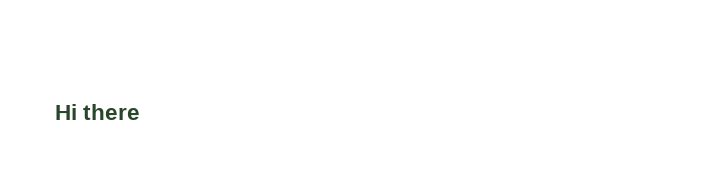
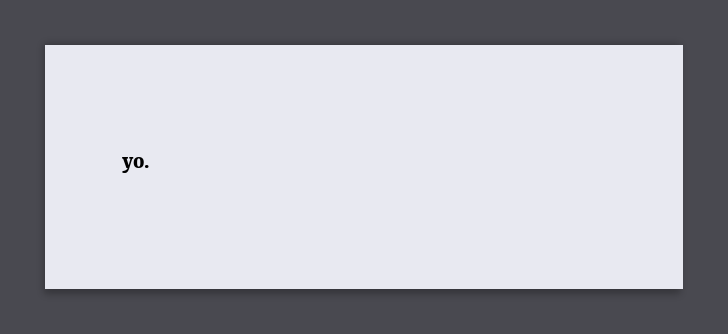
[55,104,141,120] Hi there -> [122,157,149,173] yo.

